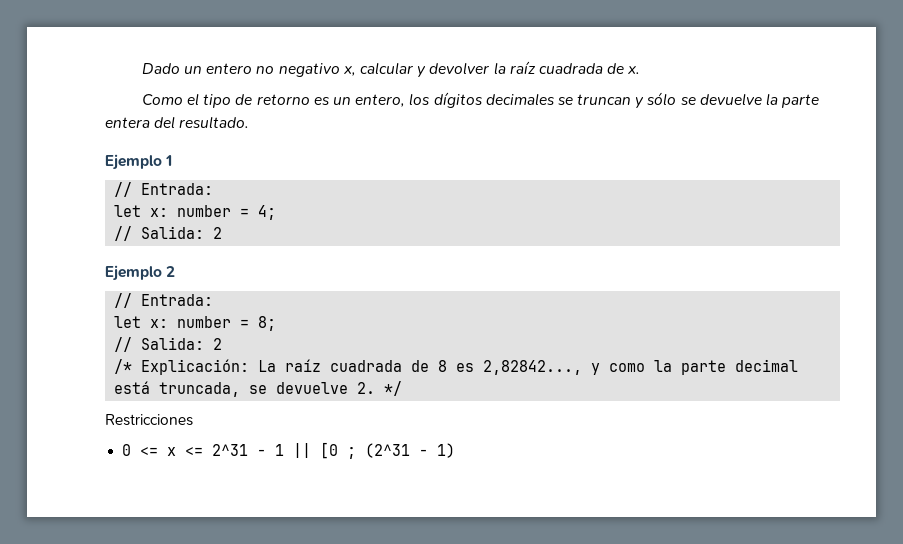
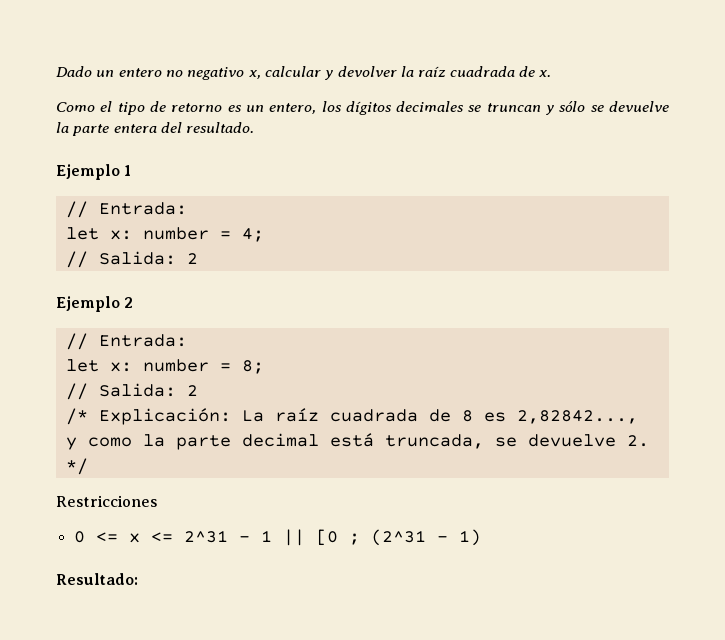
(456, 450) none -> [56,573,138,585] // Resultado:

